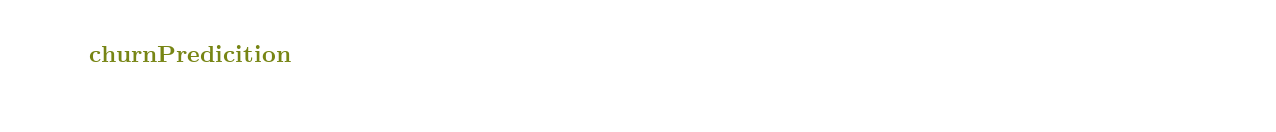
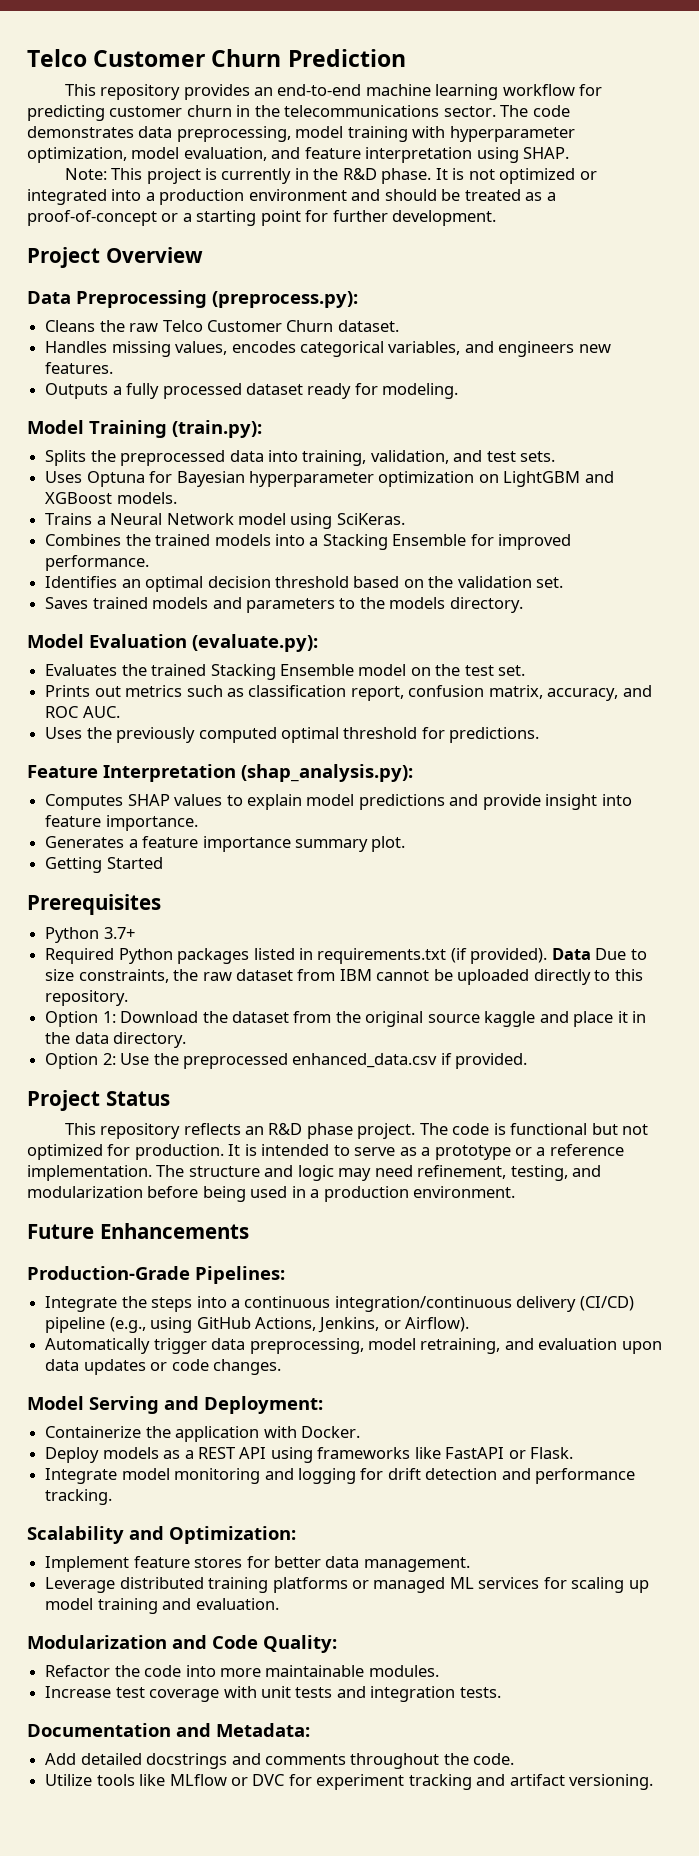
[89,45,291,62] churnPredicition -> [27,49,406,67] [64,84,603,100] [27,105,570,121] [27,126,575,142] [27,147,570,163] [64,168,597,184] [27,189,556,205] [27,210,497,226] [27,247,203,268] [27,290,358,308] [45,320,399,332] [45,341,611,357] [45,362,114,374] [45,383,459,399] [27,420,262,438] [45,450,556,466] [45,471,614,487] [45,492,177,504] [45,513,405,529] [45,534,572,550] [45,555,150,571] [45,576,564,592] [45,597,523,613] [27,634,318,652] [45,664,526,680] [45,685,652,701] [45,706,120,718] [45,727,540,743] [27,764,413,782] [45,794,632,810] [45,815,198,831] [45,836,406,852] [45,857,163,873] [27,894,161,915] [45,927,135,943] [45,948,647,964] [45,969,643,985] [45,990,129,1006] [45,1011,647,1027] [45,1032,187,1048] [45,1053,528,1069] [27,1090,170,1111] [64,1123,649,1139] [27,1144,624,1160] [27,1165,602,1181] [27,1186,516,1202] [27,1223,249,1239] [27,1266,285,1284] [45,1296,634,1312] [45,1317,470,1333] [45,1338,662,1354] [45,1359,281,1375] [27,1396,323,1414] [45,1426,360,1442] [45,1447,574,1463] [45,1468,636,1484] [45,1489,113,1505] [27,1526,296,1544] [45,1556,470,1572] [45,1577,649,1593] [45,1598,279,1614] [27,1635,337,1653] [45,1665,439,1677] [45,1686,501,1702] [27,1723,310,1737] [45,1753,515,1769] [45,1774,654,1790] Telco Customer Churn Prediction // This repository provides an end-to-end machine learning workflow for predicting customer churn in the telecommunications sector. The code demonstrates data preprocessing, model training with hyperparameter optimization, model evaluation, and feature interpretation using SHAP. // Note: This project is currently in the R&D phase. It is not optimized or integrated into a production environment and should be treated as a proof-of-concept or a starting point for further development. // Project Overview // Data Preprocessing (preprocess.py): // Cleans the raw Telco Customer Churn dataset. // Handles missing values, encodes categorical variables, and engineers new features. // Outputs a fully processed dataset ready for modeling. // Model Training (train.py): // Splits the preprocessed data into training, validation, and test sets. // Uses Optuna for Bayesian hyperparameter optimization on LightGBM and XGBoost models. // Trains a Neural Network model using SciKeras. // Combines the trained models into a Stacking Ensemble for improved performance. // Identifies an optimal decision threshold based on the validation set. // Saves trained models and parameters to the models directory. // Model Evaluation (evaluate.py): // Evaluates the trained Stacking Ensemble model on the test set. // Prints out metrics such as classification report, confusion matrix, accuracy, and ROC AUC. // Uses the previously computed optimal threshold for predictions. // Feature Interpretation (shap_analysis.py): // Computes SHAP values to explain model predictions and provide insight into feature importance. // Generates a feature importance summary plot. // Getting Started // Prerequisites // Python 3.7+ // Required Python packages listed in requirements.txt (if provided). Data Due to size constraints, the raw dataset from IBM cannot be uploaded directly to this repository. // Option 1: Download the dataset from the original source kaggle and place it in the data directory. // Option 2: Use the preprocessed enhanced_data.csv if provided. // Project Status // This repository reflects an R&D phase project. The code is functional but not optimized for production. It is intended to serve as a prototype or a reference implementation. The structure and logic may need refinement, testing, and modularization before being used in a production environment. // Future Enhancements // Production-Grade Pipelines: // Integrate the steps into a continuous integration/continuous delivery (CI/CD) pipeline (e.g., using GitHub Actions, Jenkins, or Airflow). // Automatically trigger data preprocessing, model retraining, and evaluation upon data updates or code changes. // Model Serving and Deployment: // Containerize the application with Docker. // Deploy models as a REST API using frameworks like FastAPI or Flask. // Integrate model monitoring and logging for drift detection and performance tracking. // Scalability and Optimization: // Implement feature stores for better data management. // Leverage distributed training platforms or managed ML services for scaling up model training and evaluation. // Modularization and Code Quality: // Refactor the code into more maintainable modules. // Increase test coverage with unit tests and integration tests. // Documentation and Metadata: // Add detailed docstrings and comments throughout the code. // Utilize tools like MLflow or DVC for experiment tracking and artifact versioning.

